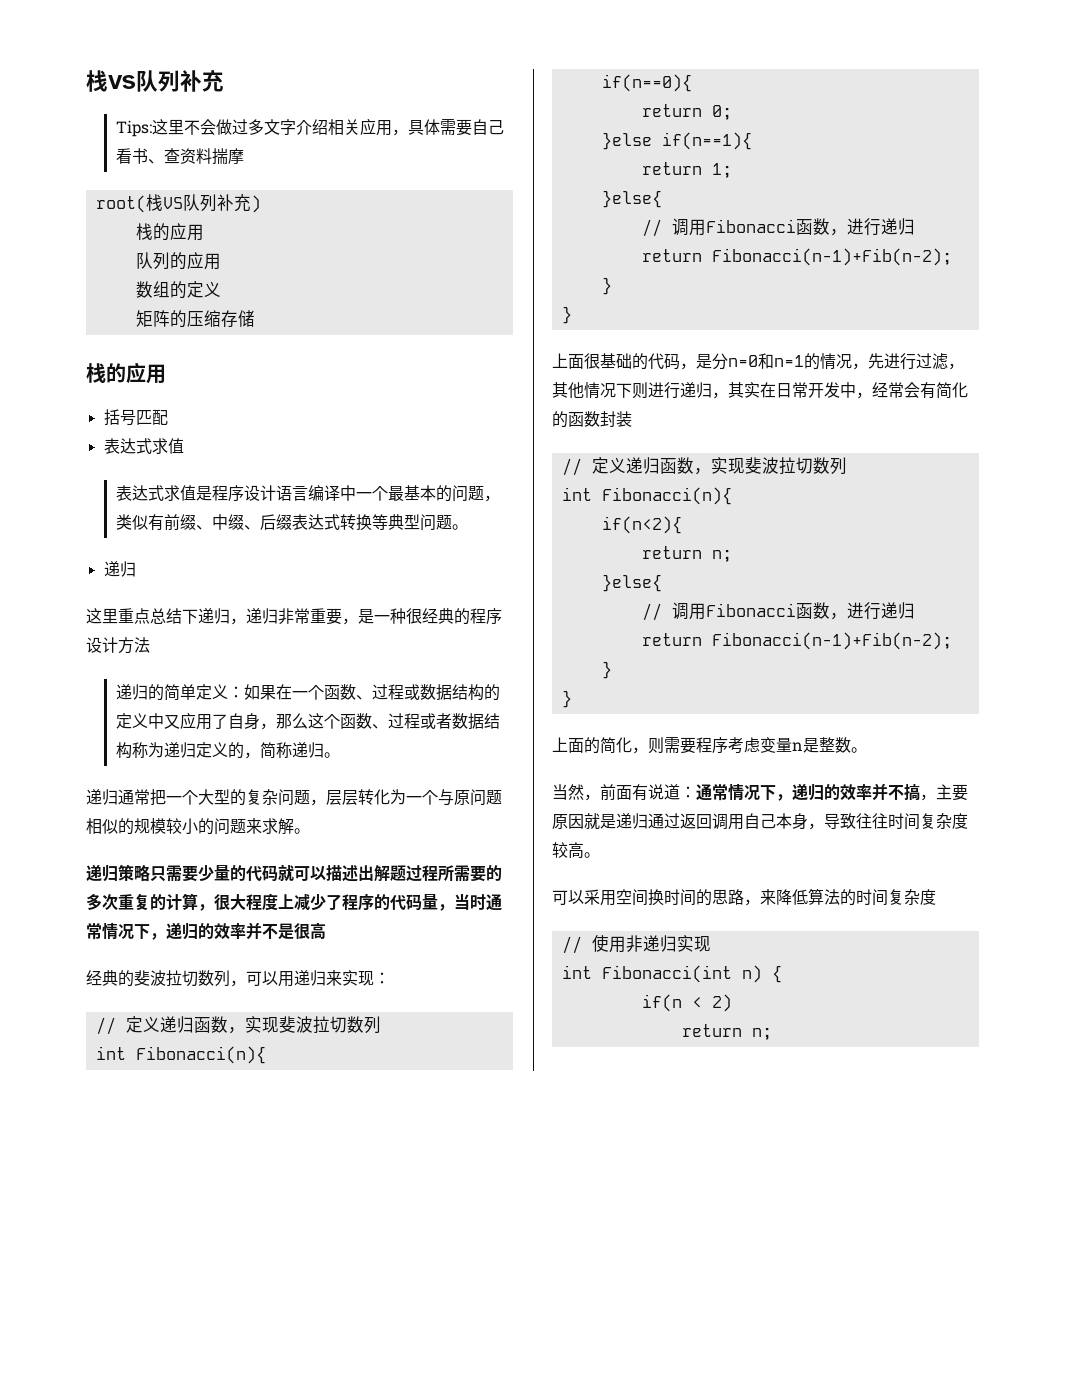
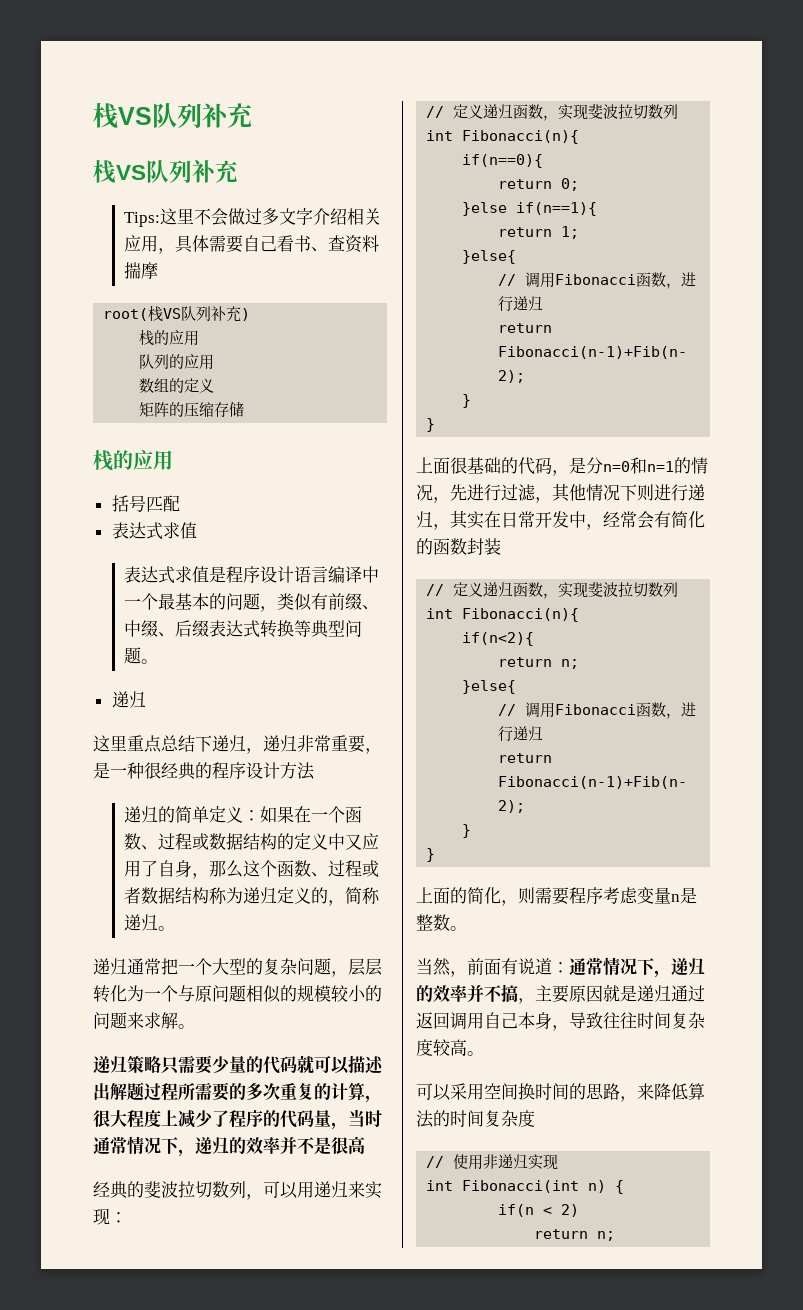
[86,70,224,92] 栈VS队列补充 -> [93,102,252,129] [93,160,238,184] 栈VS队列补充 // 栈VS队列补充

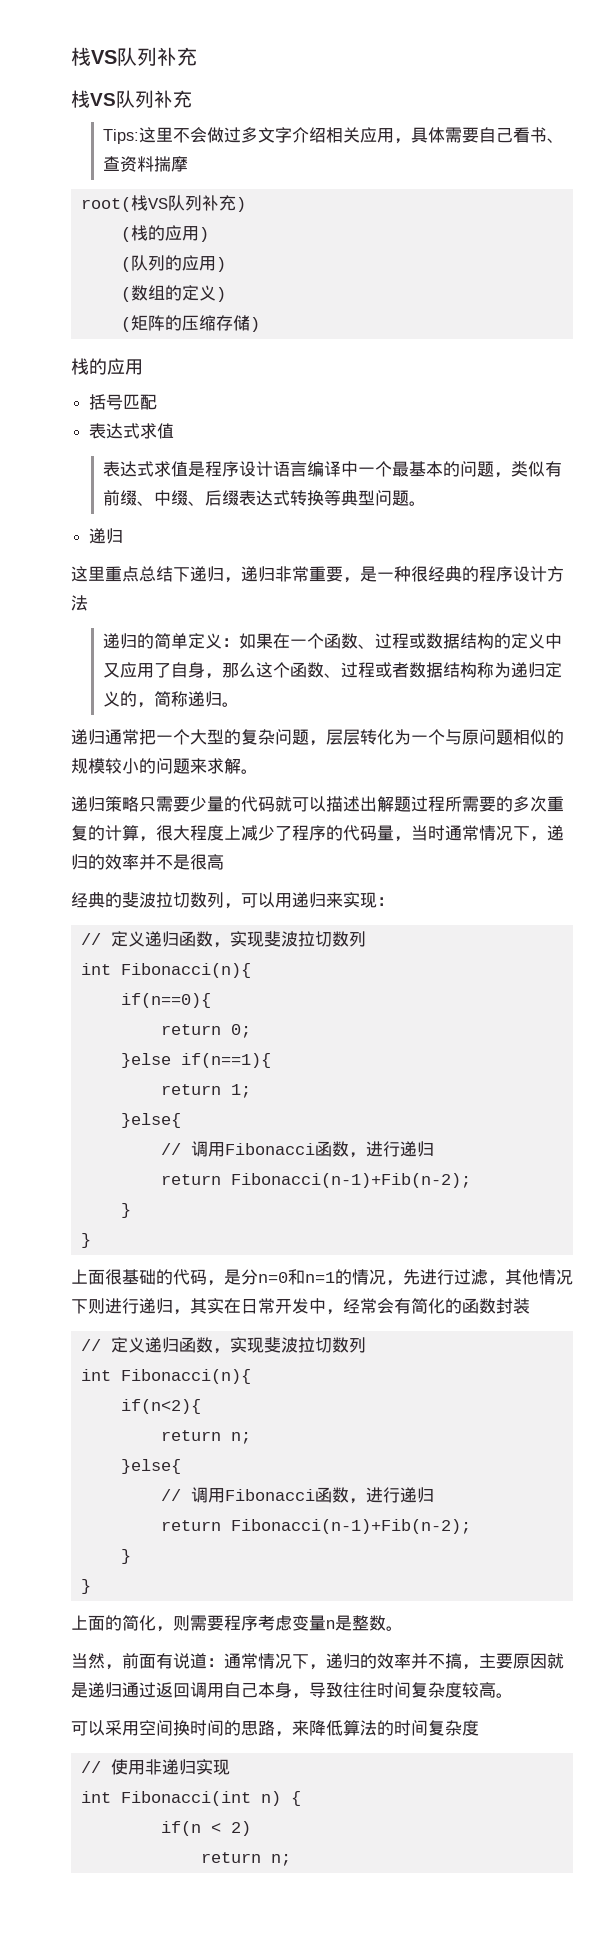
[139,329,200,346] 栈的应用 // -> [120,225,209,242] [120,257,131,272] (栈的应用) // (
(215, 362) // -> [215,257,226,272] [120,287,131,302] ) // (
(215, 385) // -> [215,287,226,302] [120,317,131,332] ) // (
(245, 409) none -> [249,317,260,332] )

